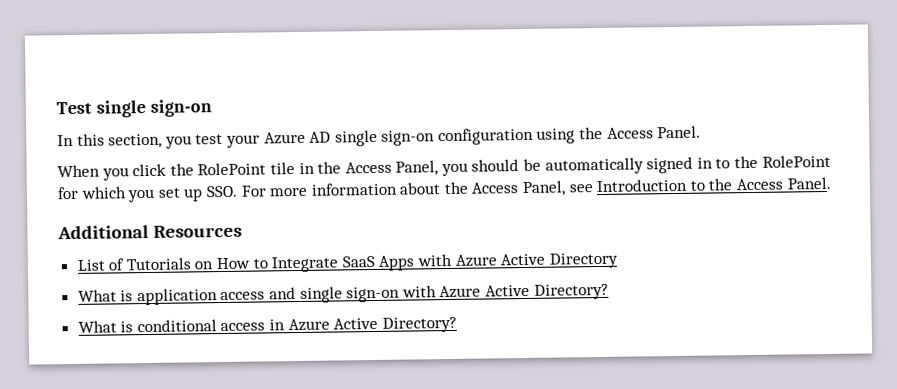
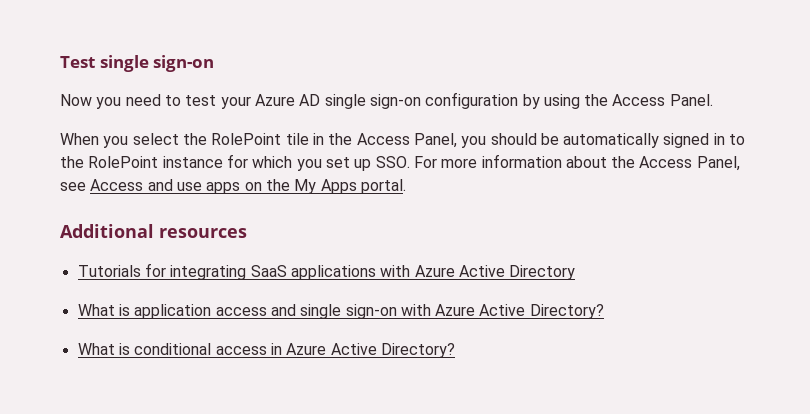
[57,133,192,149] In this section, you -> [60,94,181,109] Now you need to
(534, 136) none -> [522,94,540,109] by
[132,163,167,177] click -> [132,133,179,145] select
(831, 161) none -> [162,156,223,168] instance
[596,176,831,193] [57,224,242,240] [76,255,416,273] Introduction to the Access Panel. // Additional Resources // List of Tutorials on How to Integrate SaaS Apps -> [90,179,406,194] [60,224,247,238] [77,263,376,280] Access and use apps on the My Apps portal. // Additional resources // Tutorials for integrating SaaS applications

